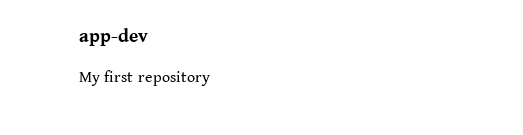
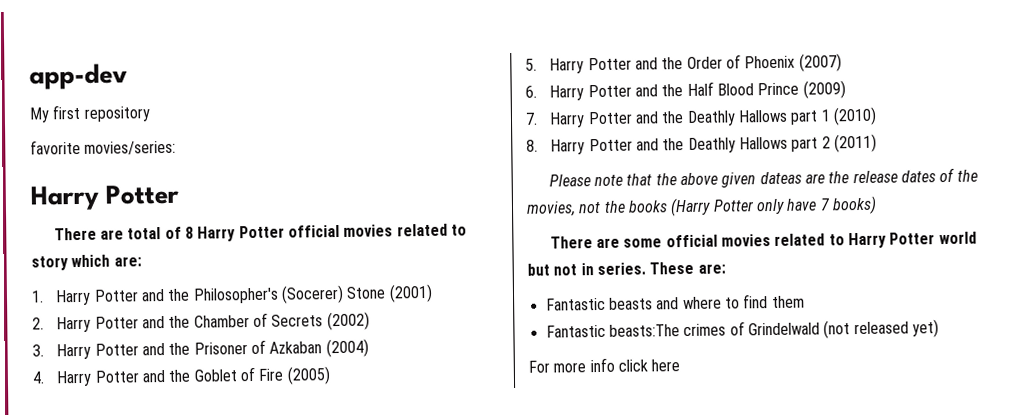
(210, 78) none -> [30,139,177,155] [30,184,180,211] [53,223,467,242] [31,254,142,271] [31,283,433,306] [32,311,370,333] [32,338,369,360] [32,366,331,387] [525,53,842,74] [525,80,846,101] [525,106,877,128] [526,133,877,155] [548,167,978,188] [526,195,877,217] [549,231,977,249] [527,261,726,276] [545,294,805,311] [545,319,939,339] [528,357,681,373] // favorite movies/series: // Harry Potter // There are total of 8 Harry Potter official movies related to story which are: // 1. Harry Potter and the Philosopher's (Socerer) Stone (2001) // 2. Harry Potter and the Chamber of Secrets (2002) // 3. Harry Potter and the Prisoner of Azkaban (2004) // 4. Harry Potter and the Goblet of Fire (2005) // 5. Harry Potter and the Order of Phoenix (2007) // 6. Harry Potter and the Half Blood Prince (2009) // 7. Harry Potter and the Deathly Hallows part 1 (2010) // 8. Harry Potter and the Deathly Hallows part 2 (2011) // Please note that the above given dateas are the release dates of the movies, not the books (Harry Potter only have 7 books) // There are some official movies related to Harry Potter world but not in series. These are: // Fantastic beasts and where to find them // Fantastic beasts:The crimes of Grindelwald (not released yet) // For more info click here

